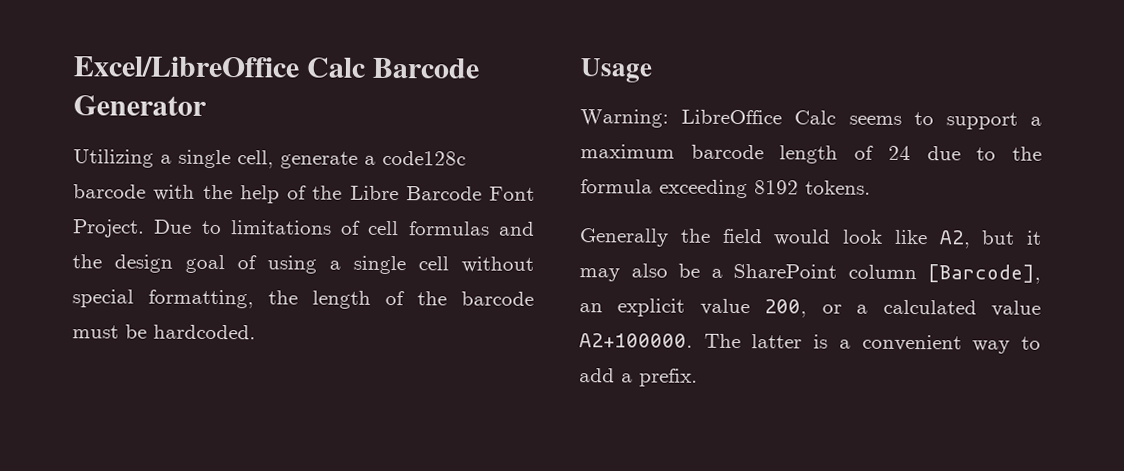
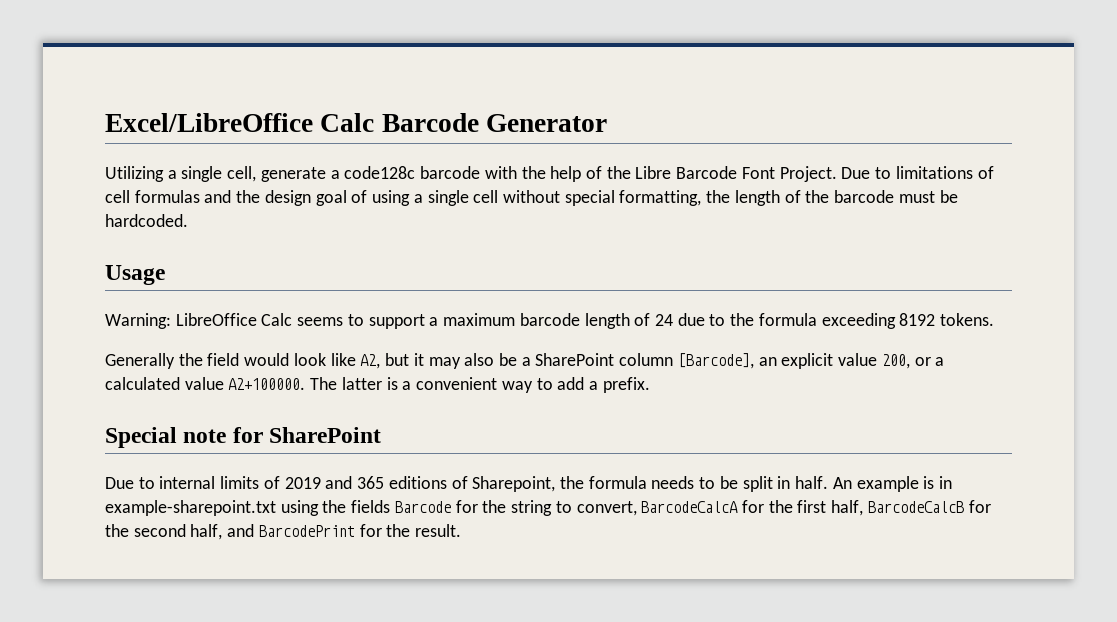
(698, 377) none -> [105,427,382,448] [105,476,952,492] [105,500,991,516] [105,524,462,540] // Special note for SharePoint // Due to internal limits of 2019 and 365 editions of Sharepoint, the formula needs to be split in half. An example is in example-sharepoint.txt using the fields Barcode for the string to convert, BarcodeCalcA for the first half, BarcodeCalcB for the second half, and BarcodePrint for the result.

